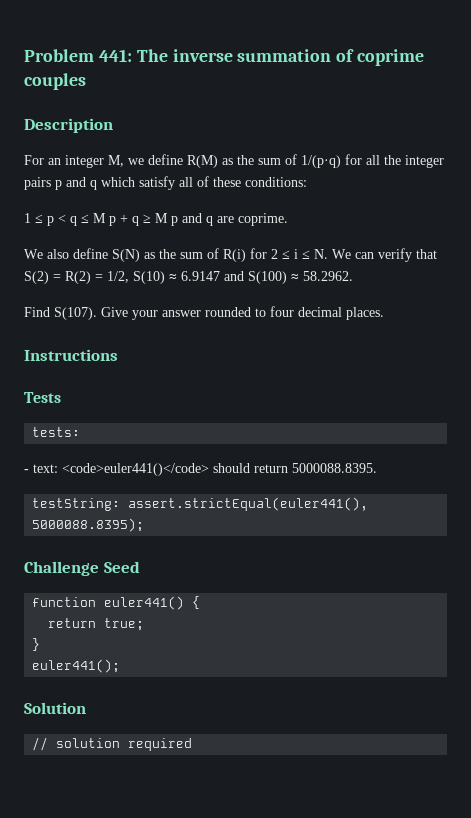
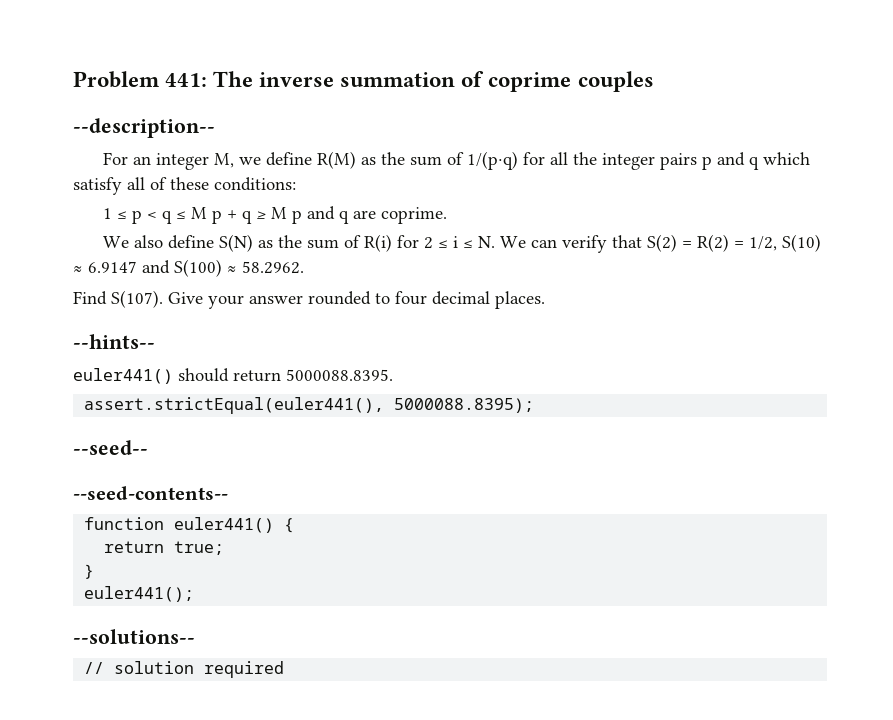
[24,118,113,133] Description -> [73,118,215,138] --description--
[24,349,118,361] [24,392,61,403] [32,427,81,437] [24,463,209,476] Instructions // Tests // tests: // - text: <code>euler441()</code> -> [73,334,155,349] [73,368,173,384] --hints-- // euler441()
[32,498,121,511] testString: -> (393, 375) none
[24,561,140,576] Challenge Seed -> [73,440,148,455] [73,486,228,500] --seed-- // --seed-contents--
[24,702,86,714] Solution -> [73,629,195,644] --solutions--

